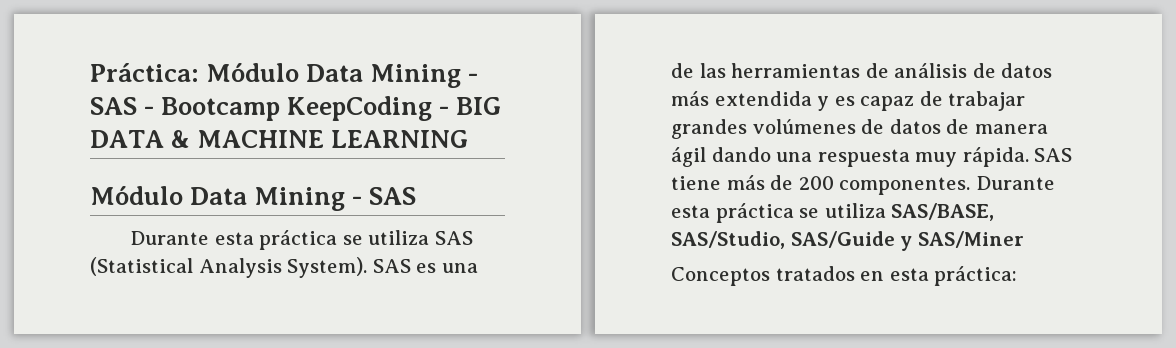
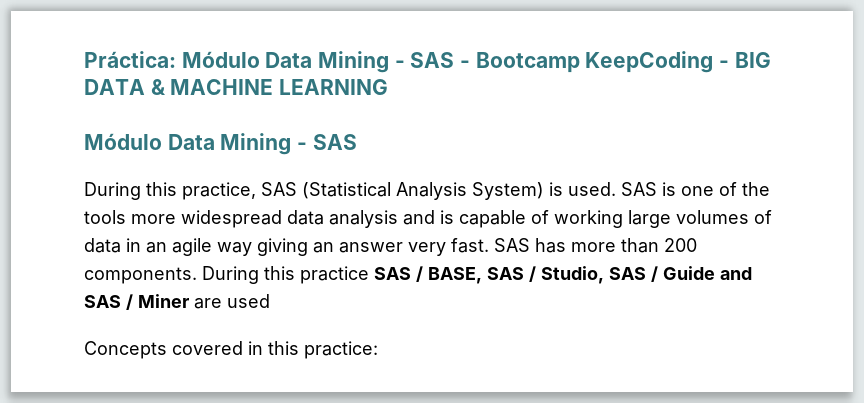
[130,230,473,250] [90,257,478,278] [671,63,1053,78] [671,91,1026,111] [671,119,1048,139] [671,147,1073,167] [671,175,1055,195] [671,203,995,223] [671,231,1024,251] [671,266,1018,286] Durante esta práctica se utiliza SAS (Statistical Analysis System). SAS es una de las herramientas de análisis de datos más extendida y es capaz de trabajar grandes volúmenes de datos de manera ágil dando una respuesta muy rápida. SAS tiene más de 200 componentes. Durante esta práctica se utiliza SAS/BASE, SAS/Studio, SAS/Guide y SAS/Miner // Conceptos tratados en esta práctica: -> [84,182,770,200] [84,210,772,228] [84,238,697,256] [84,266,752,284] [84,294,270,310] [84,341,378,359] During this practice, SAS (Statistical Analysis System) is used. SAS is one of the tools more widespread data analysis and is capable of working large volumes of data in an agile way giving an answer very fast. SAS has more than 200 components. During this practice SAS / BASE, SAS / Studio, SAS / Guide and SAS / Miner are used // Concepts covered in this practice:

